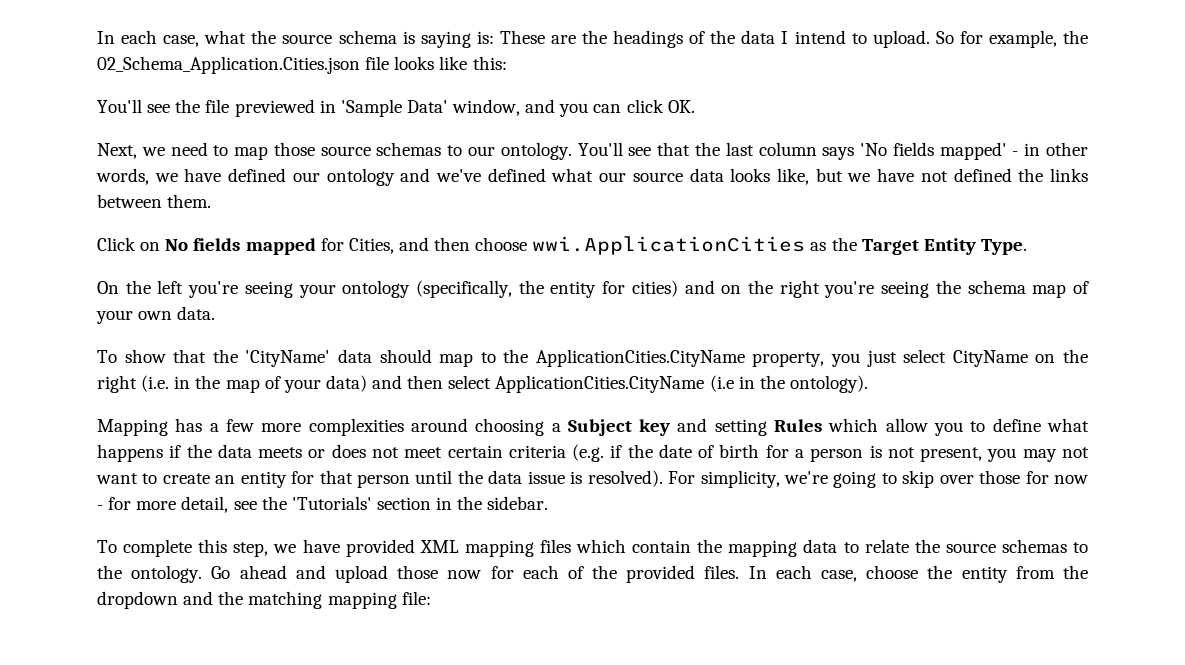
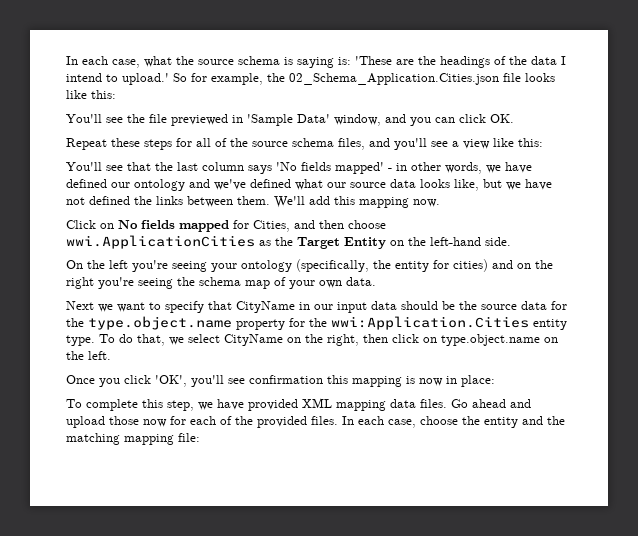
[499,30,545,44] These -> [355,56,392,65] 'These
[872,30,930,48] upload. -> [122,73,169,85] upload.'
[97,142,572,160] Next, we need to map those source schemas to our ontology. -> [66,138,543,150] Repeat these steps for all of the source schema files, and you'll see a view like this: //
(212, 201) none -> [274,196,440,208] We'll add this mapping now.
[980,239,1027,255] Type. -> [390,237,511,246] on the left-hand side.
[97,349,1088,367] [97,375,868,393] [97,418,1089,436] [97,444,1089,462] [96,470,1088,488] [97,496,549,513] To show that the 'CityName' data should map to the ApplicationCities.CityName property, you just select CityName on the right (i.e. in the map of your data) and then select ApplicationCities.CityName (i.e in the ontology). // Mapping has a few more complexities around choosing a Subject key and setting Rules which allow you to define what happens if the data meets or does not meet certain criteria (e.g. if the date of birth for a person is not present, you may not want to create an entity for that person until the data issue is resolved). For simplicity, we're going to skip over those for now - for more detail, see the 'Tutorials' section in the sidebar. -> [66,301,567,313] [66,316,567,330] [66,334,558,346] [66,351,111,360] [66,375,495,387] Next we want to specify that CityName in our input data should be the source data for the type.object.name property for the wwi:Application.Cities entity type. To do that, we select CityName on the right, then click on type.object.name on the left. // Once you click 'OK', you'll see confirmation this mapping is now in place:
[539,539,1089,557] [97,565,203,583] files which contain the mapping data to relate the source schemas to the ontology. -> [390,399,447,408] data files.
[1015,565,1088,579] [97,591,178,609] from the dropdown -> (518, 422) none

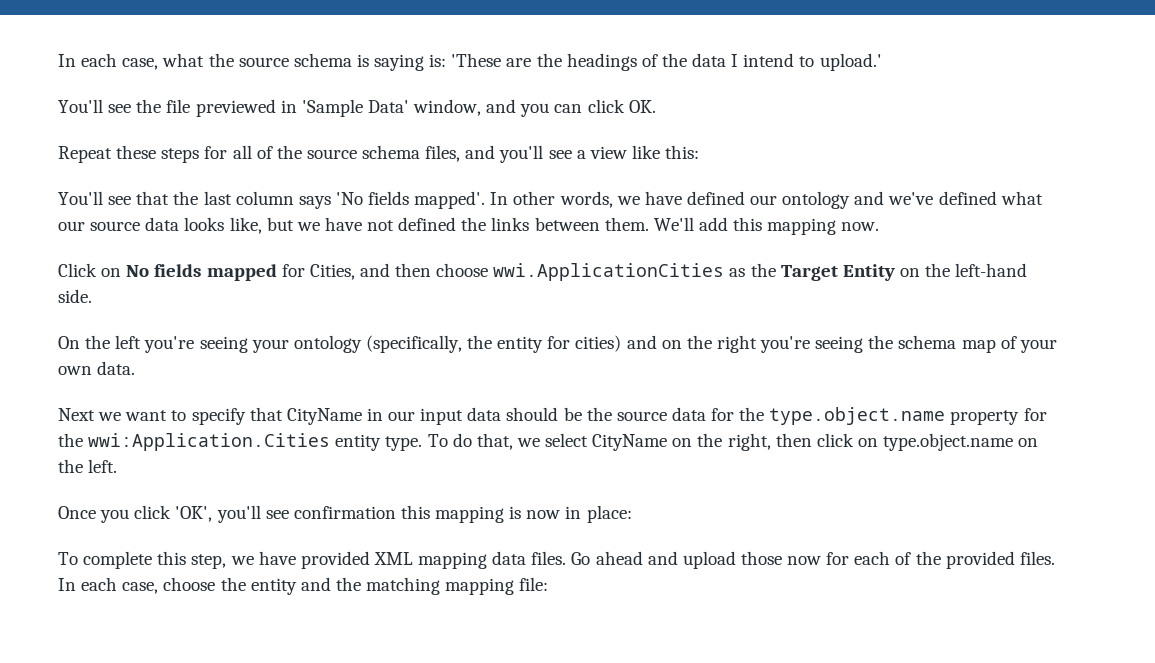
[173,73,555,85] [66,90,116,99] So for example, the 02_Schema_Application.Cities.json file looks like this: -> (882, 62) none
[335,162,407,174] mapped' - in -> [414,191,509,209] mapped'. In

